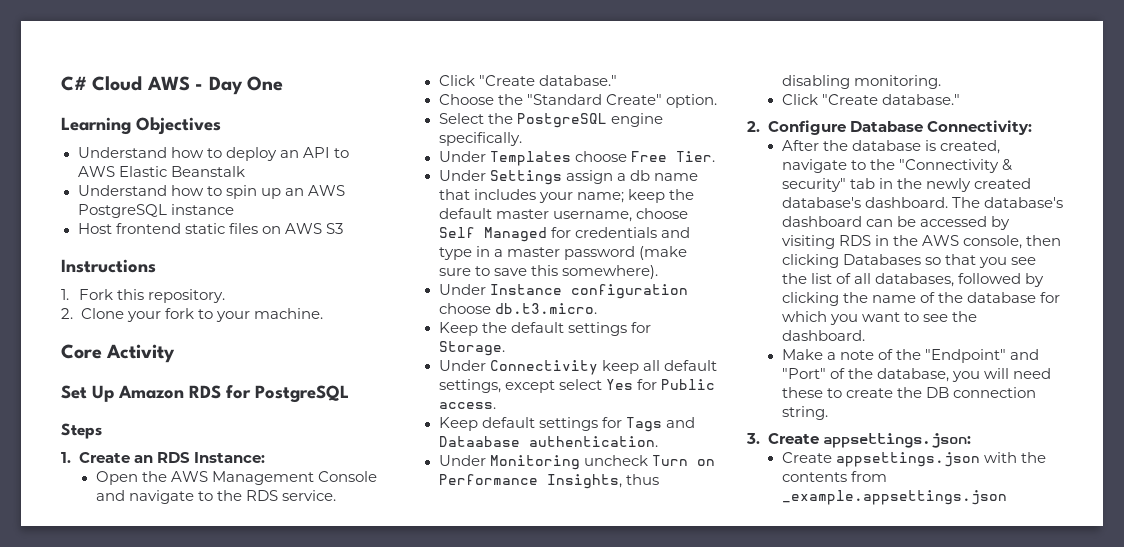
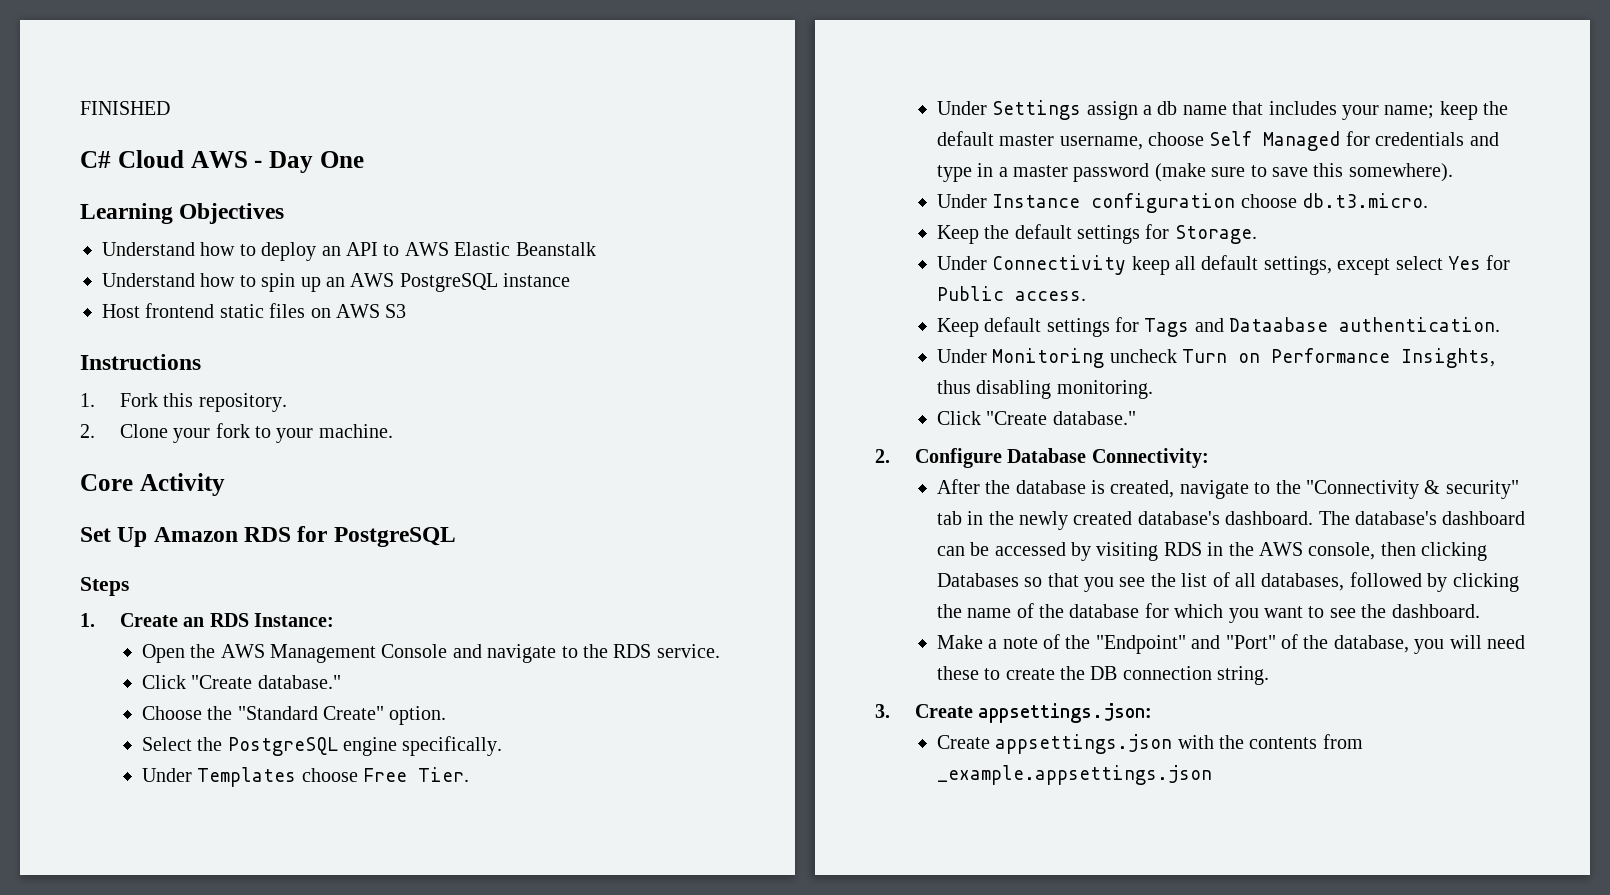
(61, 83) none -> [80,101,170,115] FINISHED //

